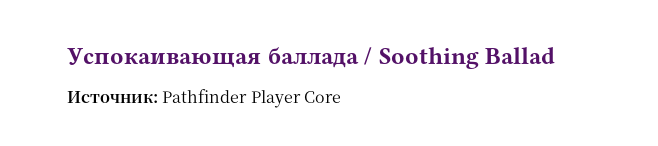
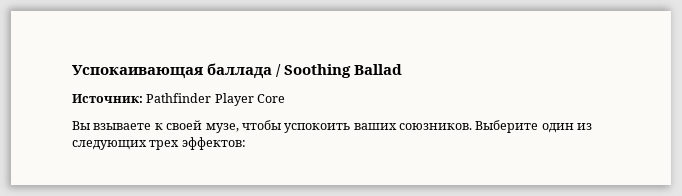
(341, 97) none -> [72,120,593,133] [72,137,246,150] // Вы взываете к своей музе, чтобы успокоить ваших союзников. Выберите один из следующих трех эффектов:

